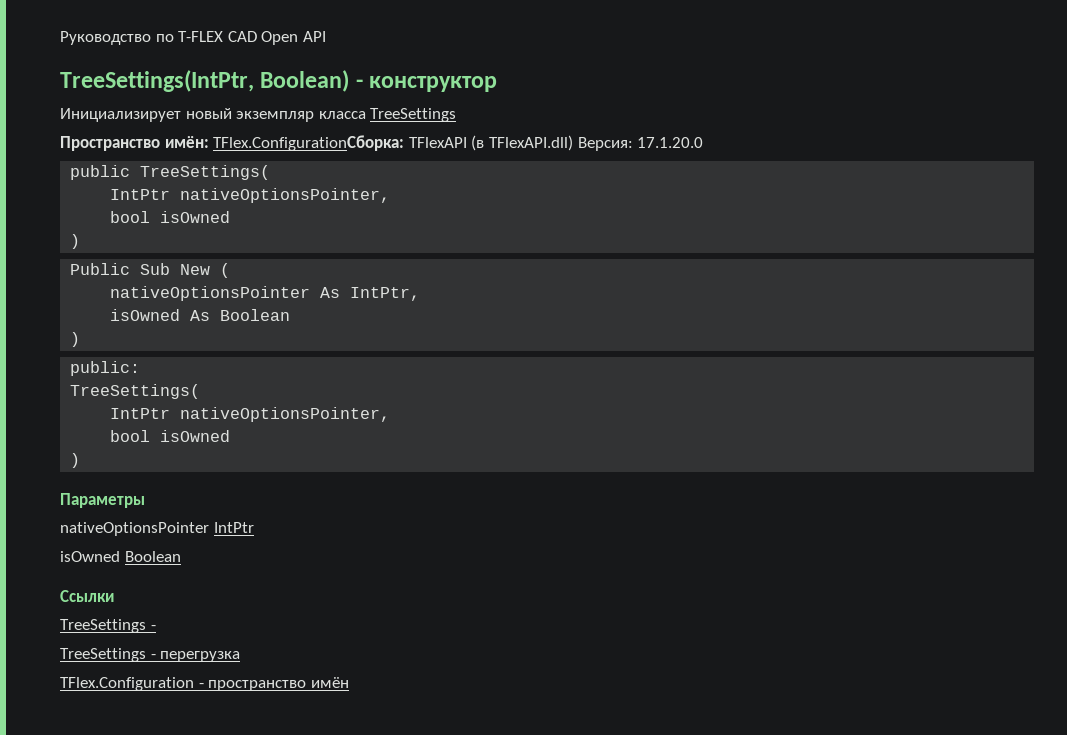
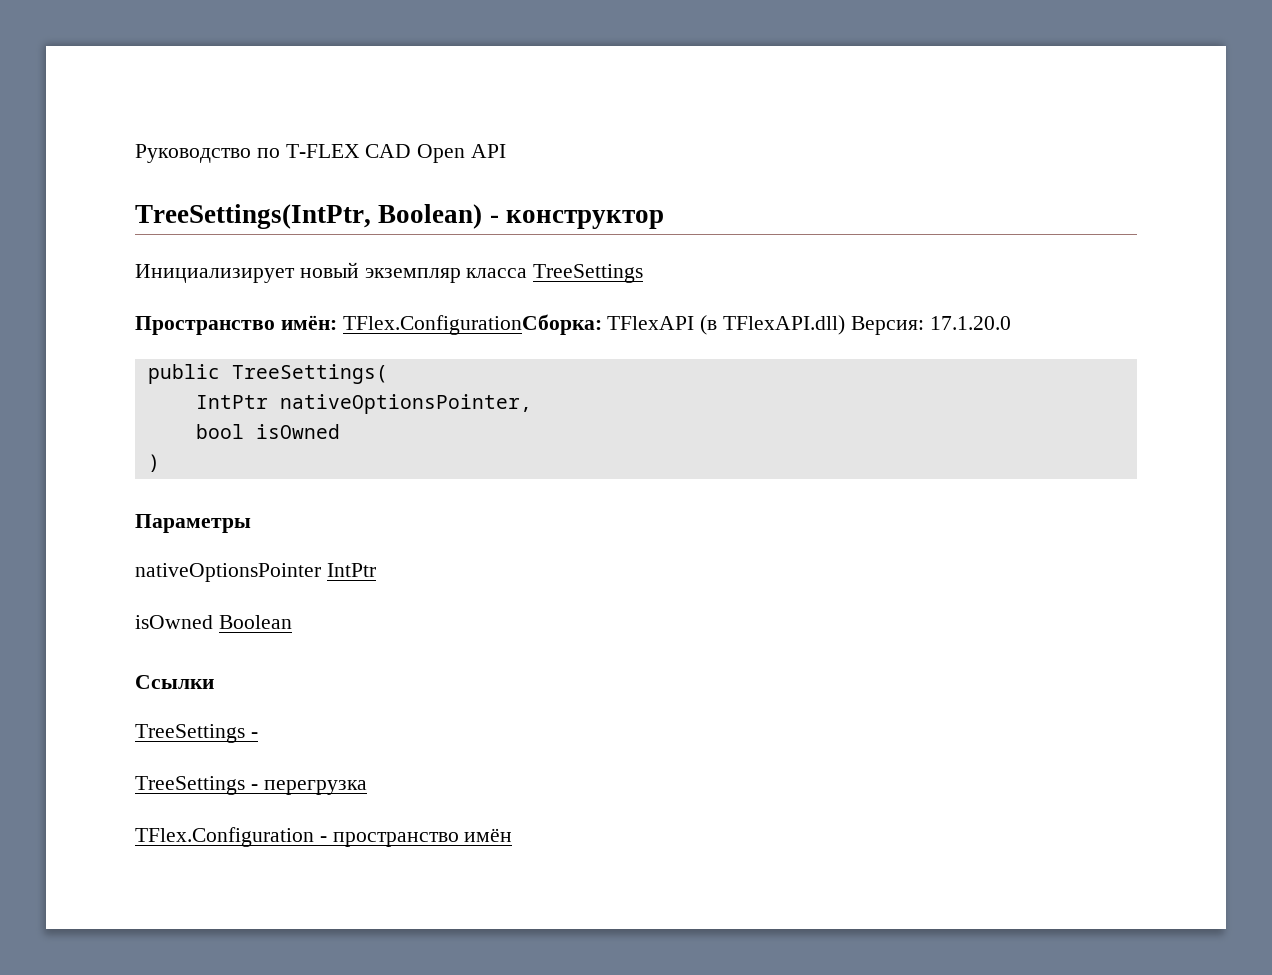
[70,263,231,278] [110,286,421,301] [110,309,291,321] [70,332,81,347] [70,361,141,376] [70,384,201,399] [110,407,391,422] [110,430,231,442] [70,453,81,468] // Public Sub New ( // nativeOptionsPointer As IntPtr, // isOwned As Boolean // ) // public: // TreeSettings( // IntPtr nativeOptionsPointer, // bool isOwned // ) -> (160, 463) none

